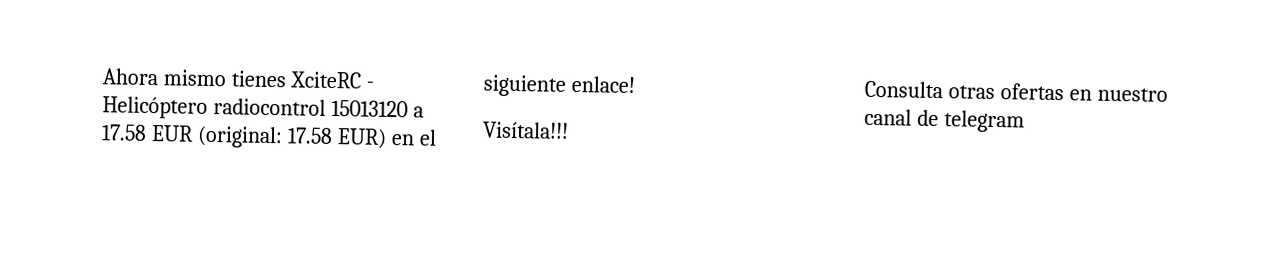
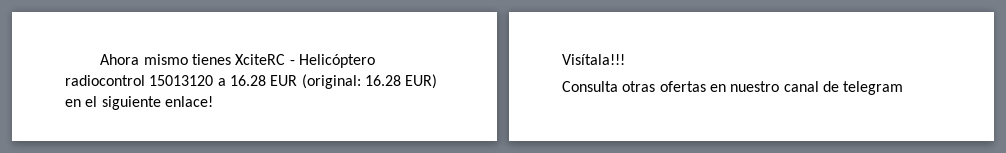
[101,124,147,141] 17.58 -> [229,75,266,86] 16.28
[286,127,333,145] 17.58 -> [364,75,401,86] 16.28

